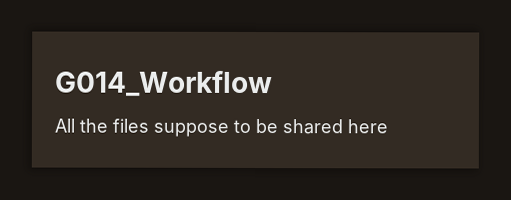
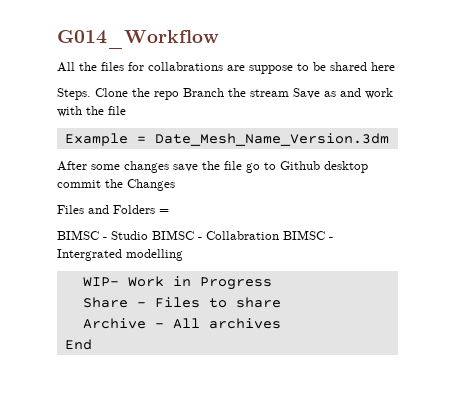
(149, 125) none -> [128,62,245,71] for collabrations are
(388, 126) none -> [57,88,393,100] [57,106,126,117] [64,133,389,146] [57,161,368,173] [57,179,175,191] [57,205,169,214] [57,230,333,240] [57,249,183,261] [82,276,272,290] [82,297,281,308] [82,318,281,329] [64,339,92,350] // Steps. Clone the repo Branch the stream Save as and work with the file // Example = Date_Mesh_Name_Version.3dm // After some changes save the file go to Github desktop commit the Changes // Files and Folders = // BIMSC - Studio BIMSC - Collabration BIMSC - Intergrated modelling // WIP- Work in Progress // Share - Files to share // Archive - All archives // End

